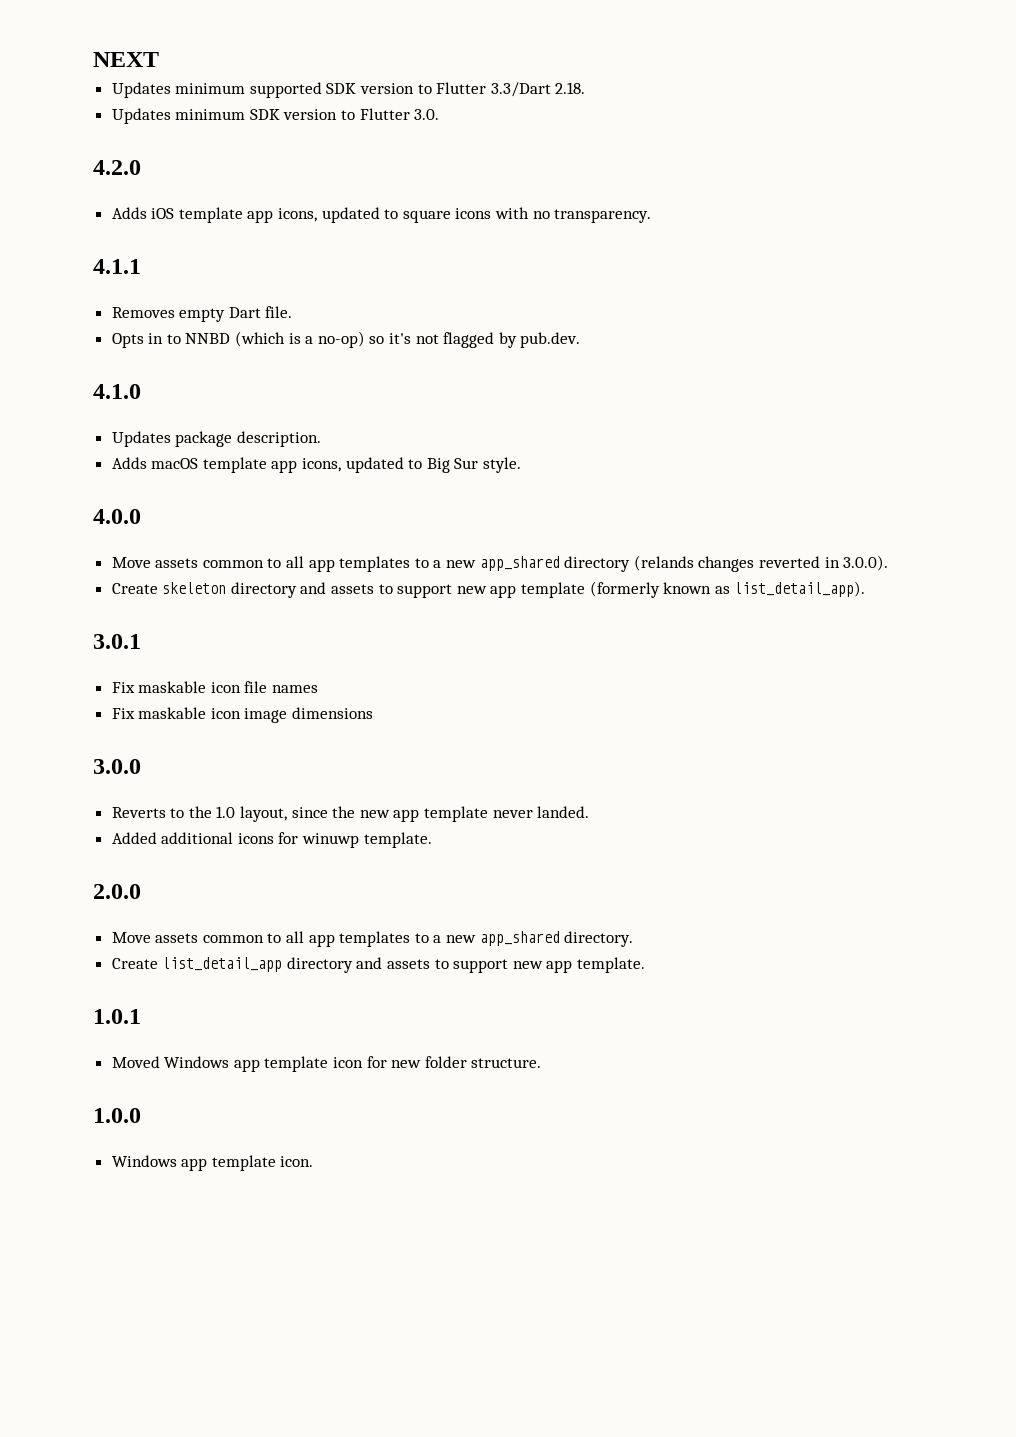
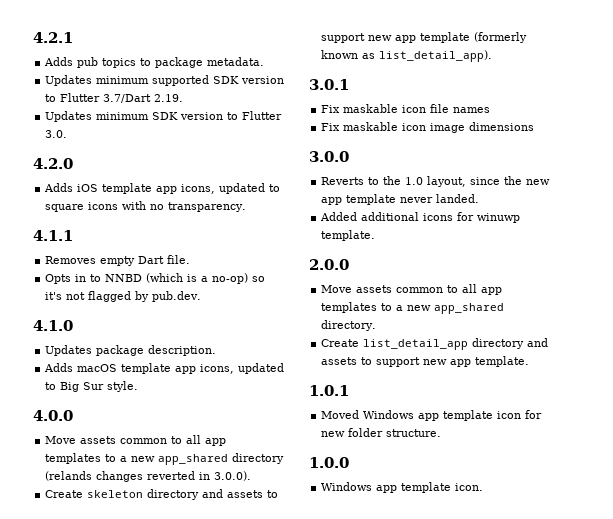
[93,52,159,67] NEXT -> [33,32,73,43] [44,57,265,68] 4.2.1 // Adds pub topics to package metadata.
[490,82,586,97] 3.3/Dart 2.18. -> [103,94,184,103] 3.7/Dart 2.19.

